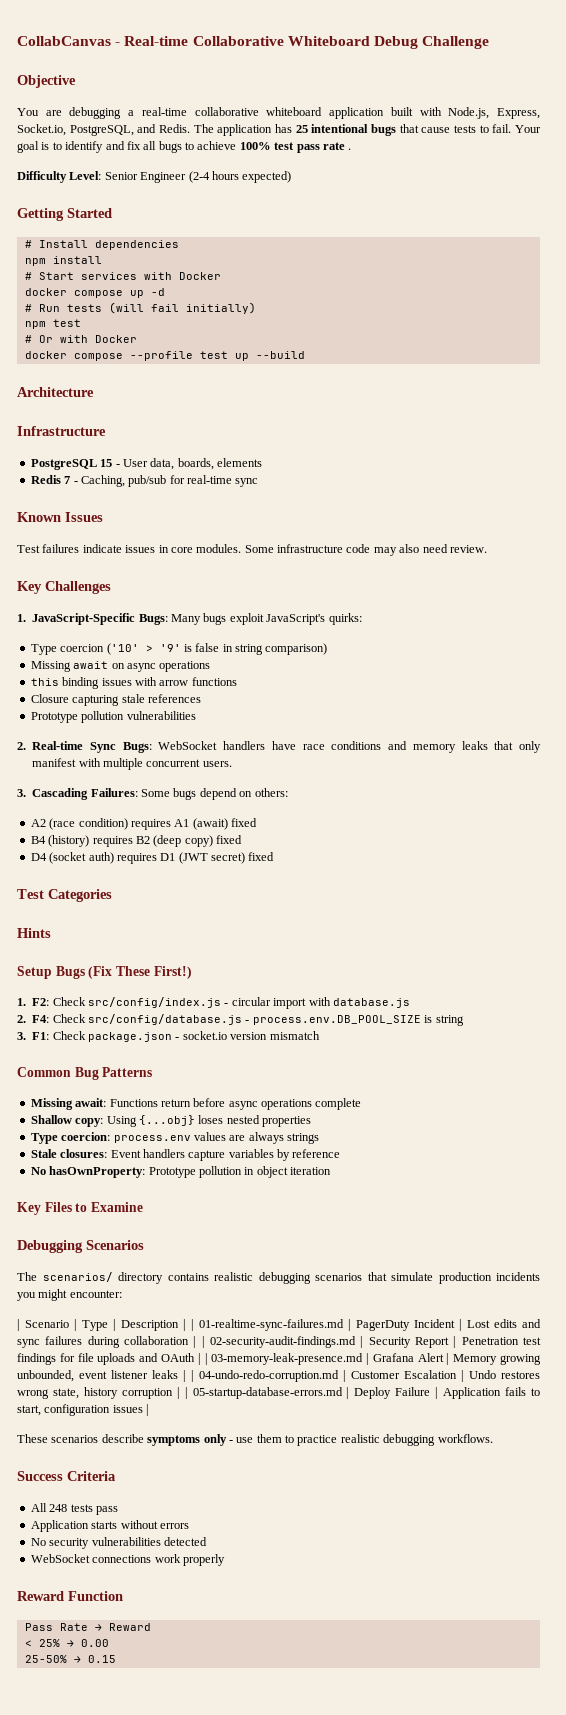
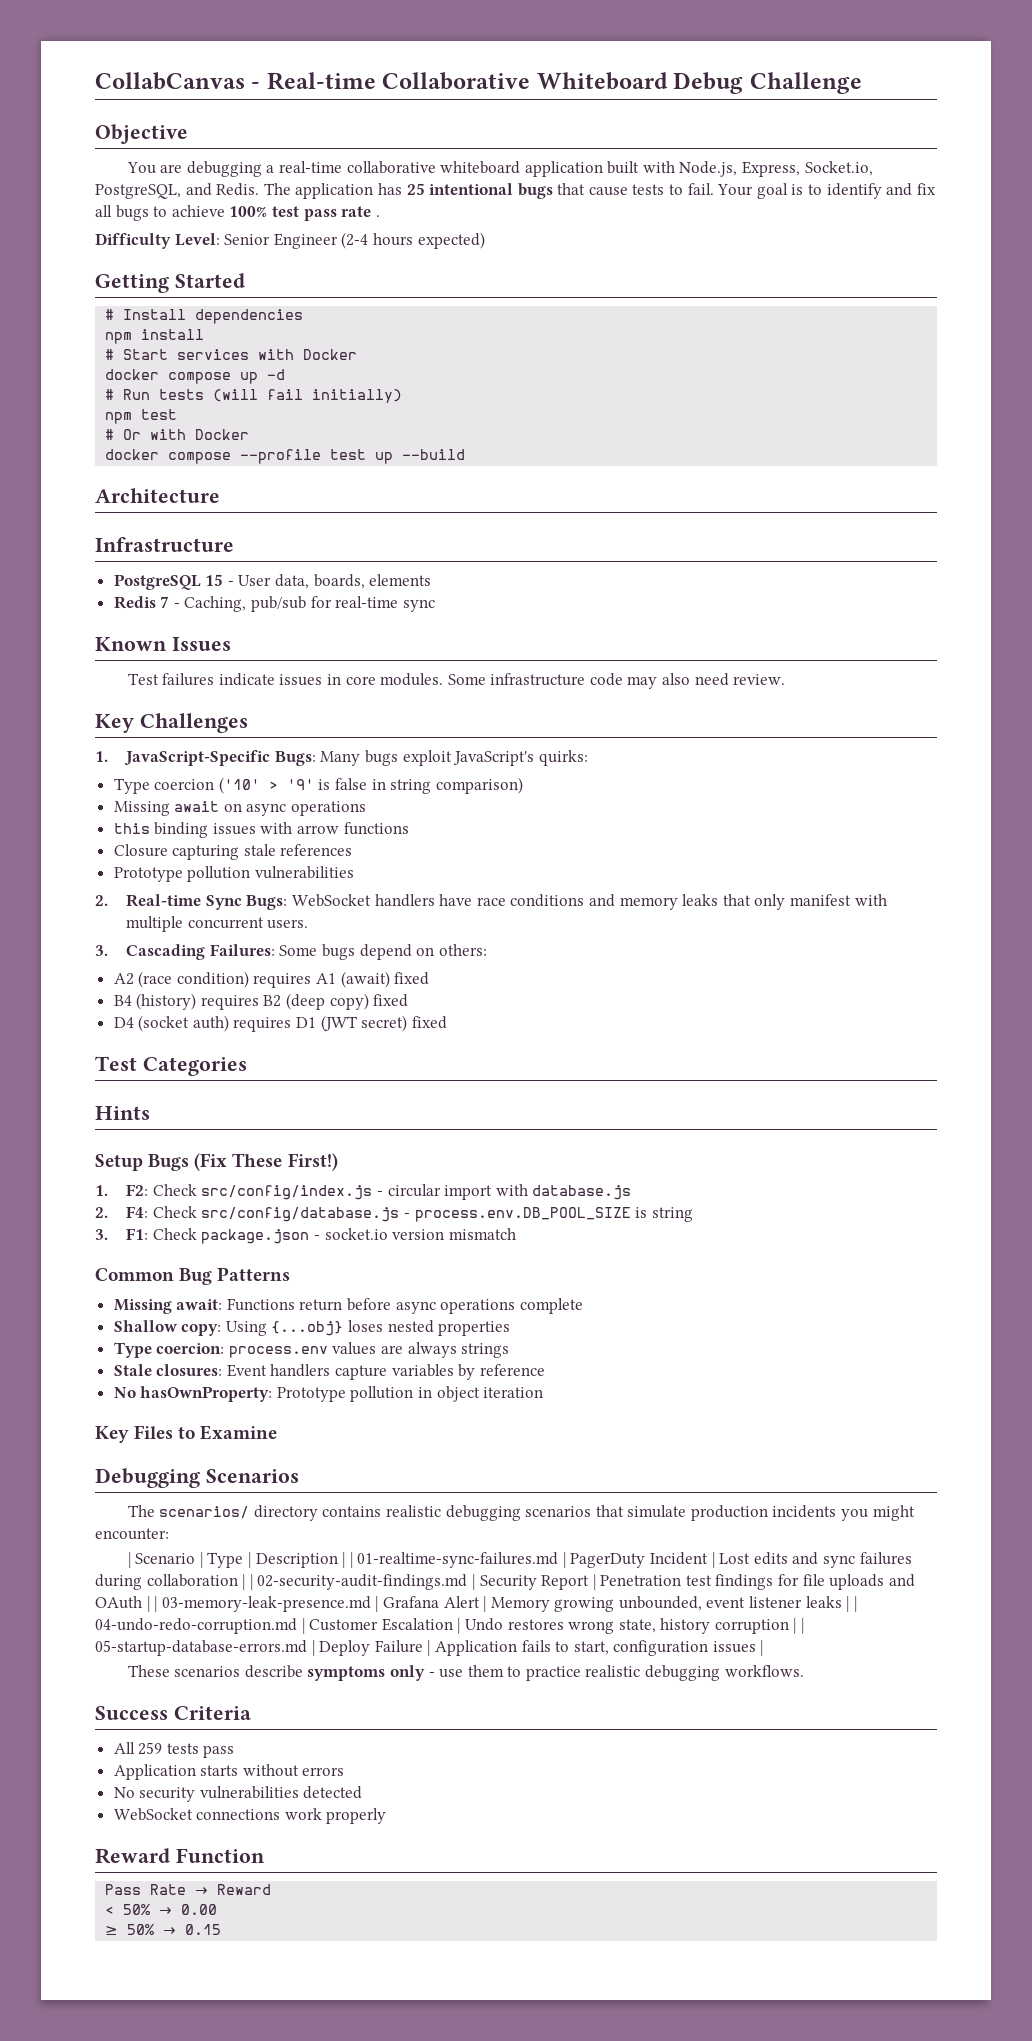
[49,1504,68,1512] 248 -> [138,1742,163,1755] 259
[38,1639,60,1647] 25% -> [123,1904,151,1915] 50%
[24,1655,67,1663] 25-50% -> [105,1924,155,1935] ≥ 50%

